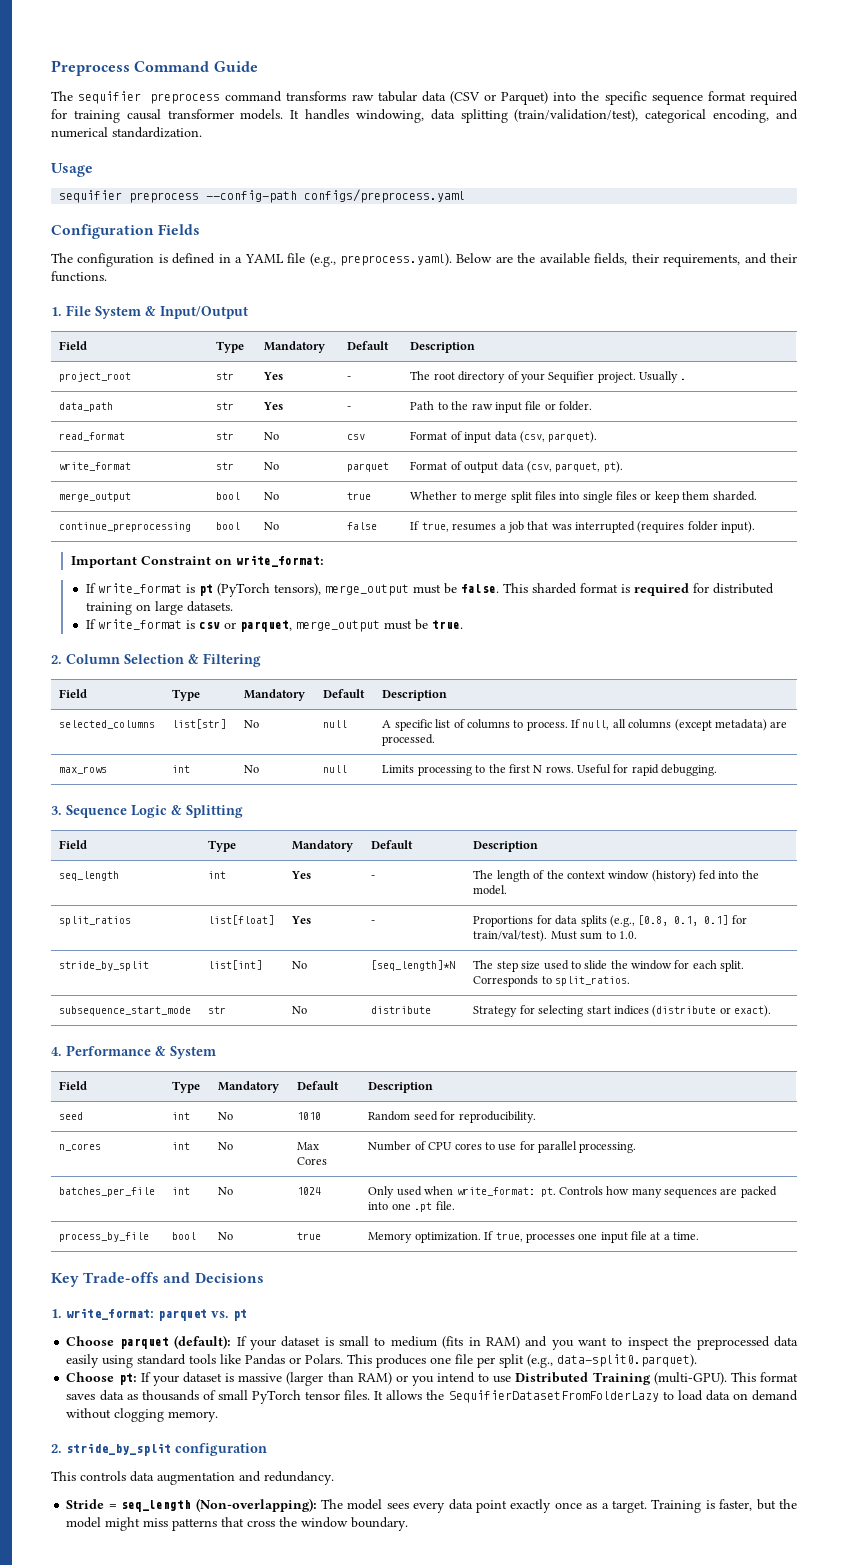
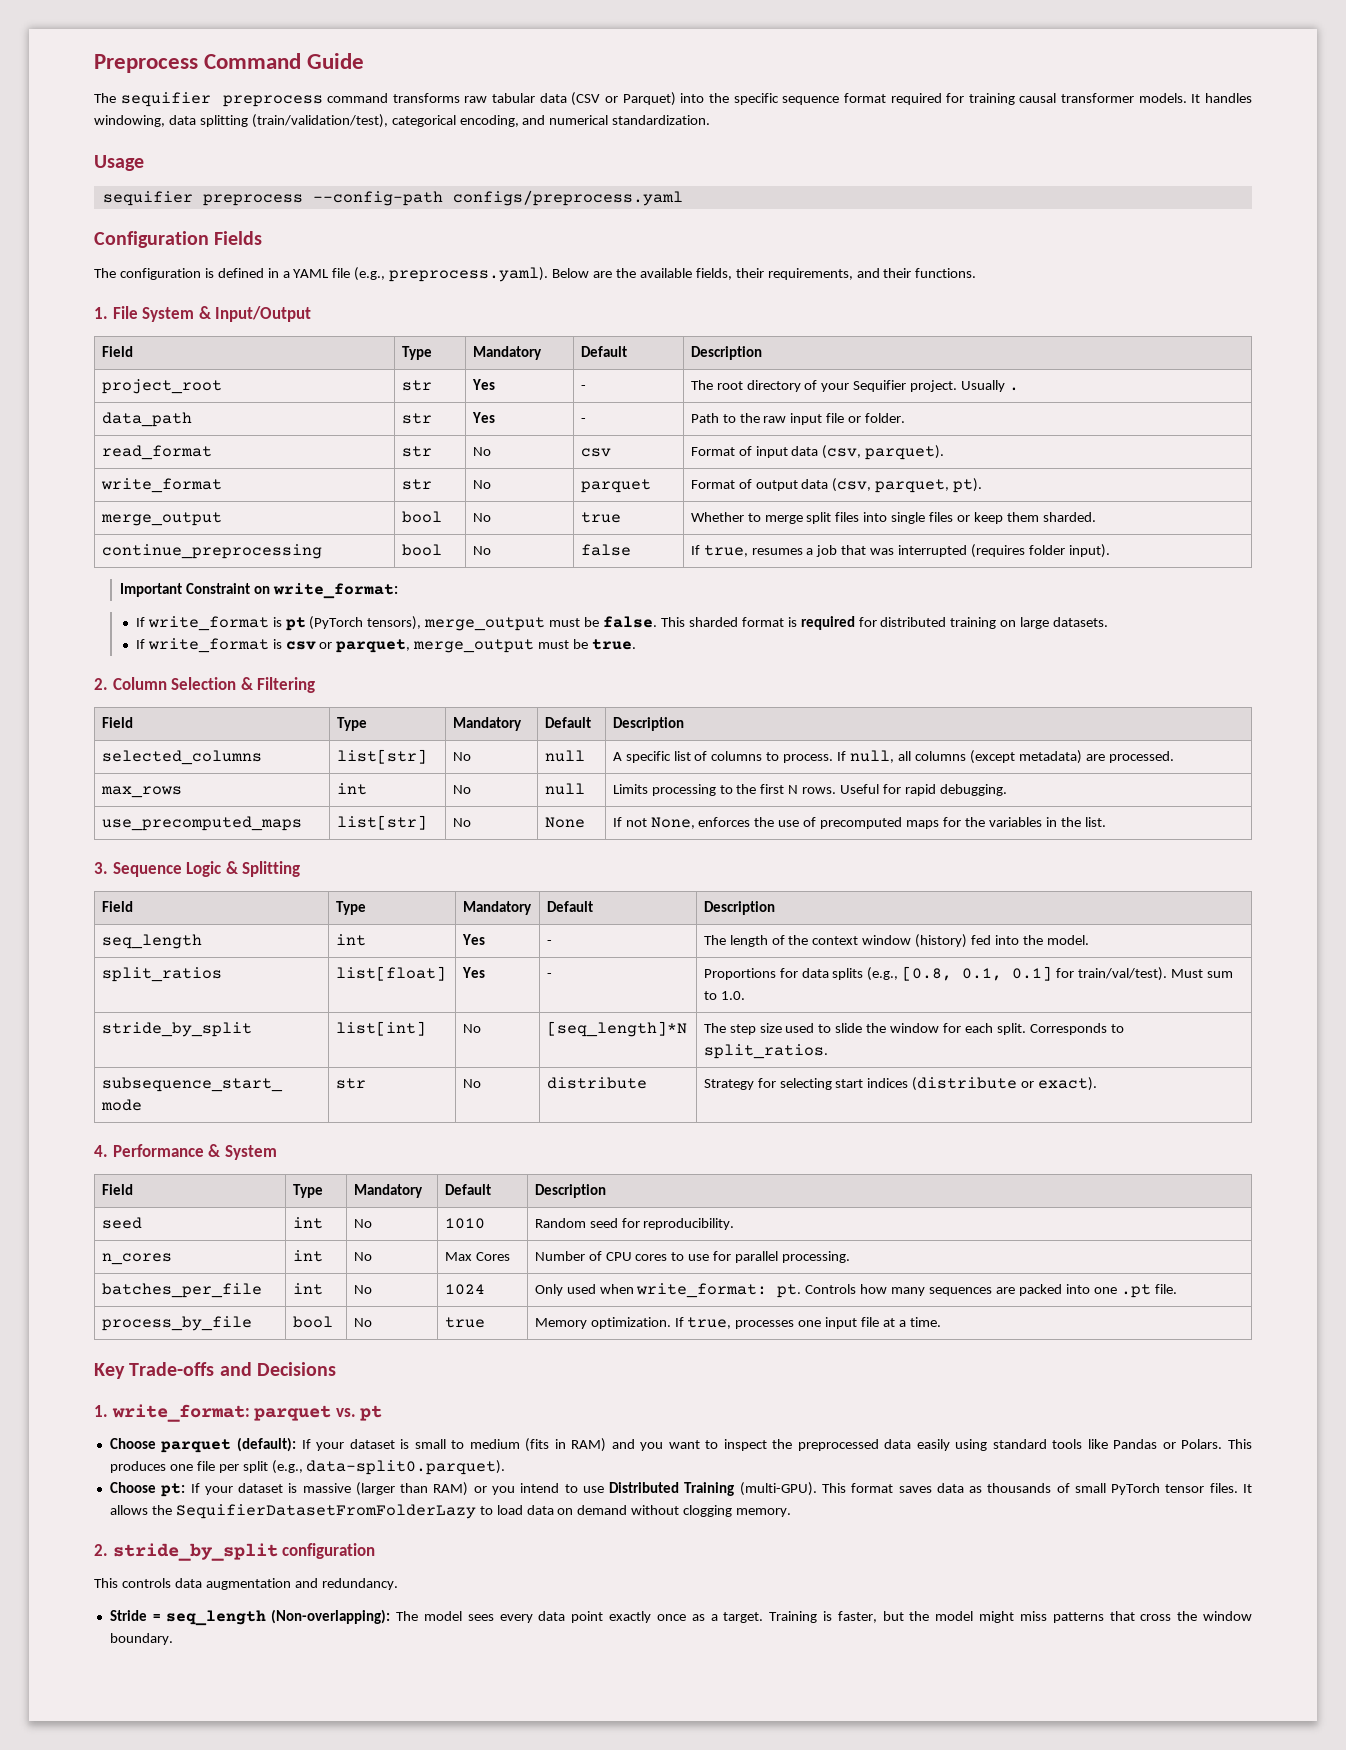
(718, 770) none -> [101,816,302,831] [336,815,427,830] [452,818,471,827] [544,817,585,828] [612,817,1106,829] // use_precomputed_maps | list[str] | No | None | If not None, enforces the use of precomputed maps for the variables in the list.

